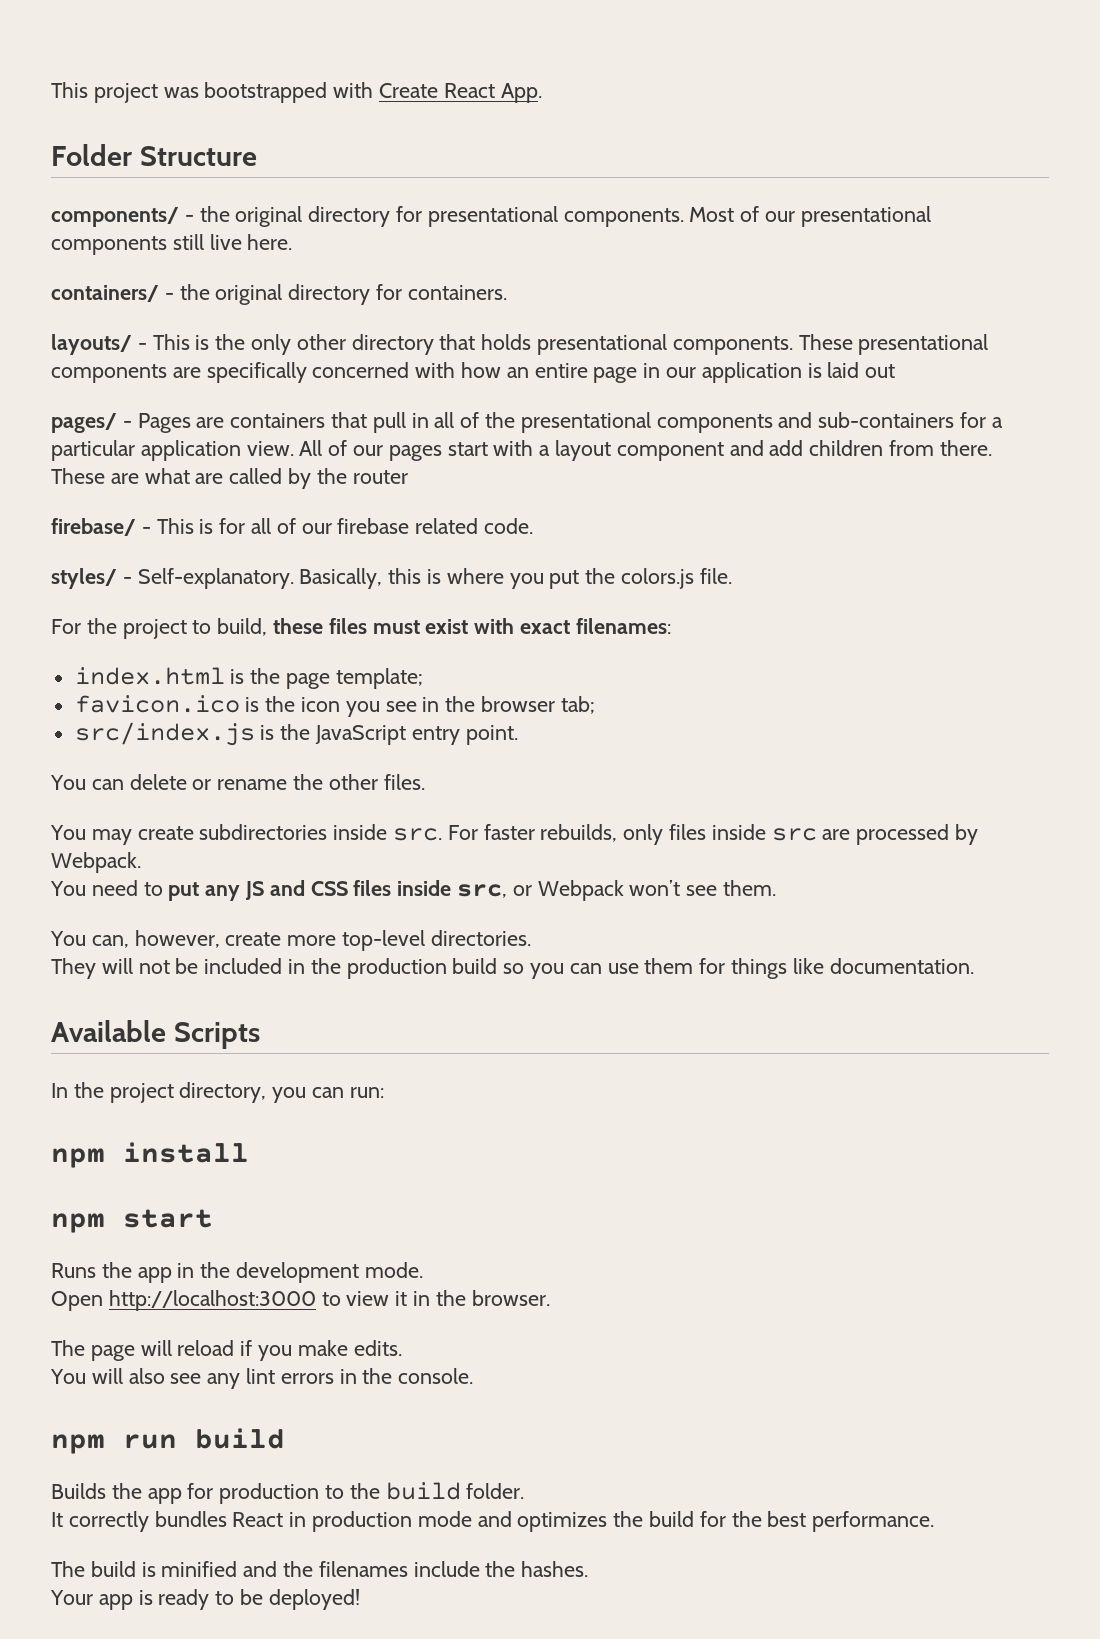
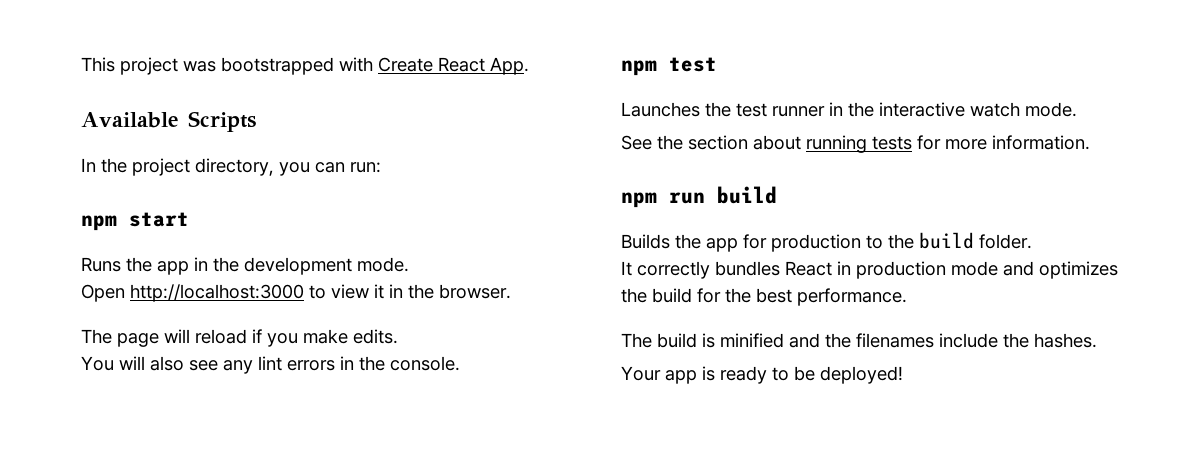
[51,144,257,166] [51,206,931,227] [51,234,293,255] [51,284,507,305] [51,334,989,355] [51,362,896,383] [51,412,1003,433] [51,440,992,461] [51,468,408,489] [51,518,534,536] [51,568,732,589] [51,618,671,639] [74,667,423,689] [74,695,595,717] [74,722,518,746] [50,774,425,790] [50,824,979,845] [51,852,141,873] [50,880,777,901] [50,930,531,951] [51,958,974,979] // Folder Structure // components/ - the original directory for presentational components. Most of our presentational components still live here. // containers/ - the original directory for containers. // layouts/ - This is the only other directory that holds presentational components. These presentational components are specifically concerned with how an entire page in our application is laid out // pages/ - Pages are containers that pull in all of the presentational components and sub-containers for a particular application view. All of our pages start with a layout component and add children from there. These are what are called by the router // firebase/ - This is for all of our firebase related code. // styles/ - Self-explanatory. Basically, this is where you put the colors.js file. // For the project to build, these files must exist with exact filenames: // index.html is the page template; // favicon.ico is the icon you see in the browser tab; // src/index.js is the JavaScript entry point. // You can delete or rename the other files. // You may create subdirectories inside src. For faster rebuilds, only files inside src are processed by Webpack. // You need to put any JS and CSS files inside src, or Webpack won’t see them. // You can, however, create more top-level directories. // They will not be included in the production build so you can use them for things like documentation. -> (529, 66) none
[51,1142,249,1168] // npm install -> (381, 167) none
(474, 1376) none -> [621,57,717,76] [621,102,1077,117] [621,135,1090,153] // npm test // Launches the test runner in the interactive watch mode. // See the section about running tests for more information.

